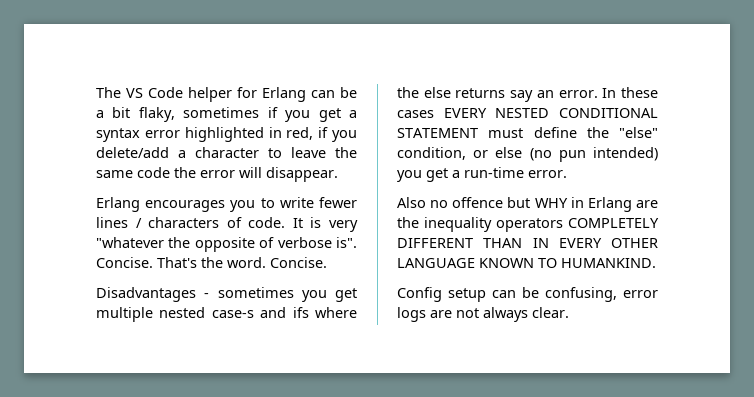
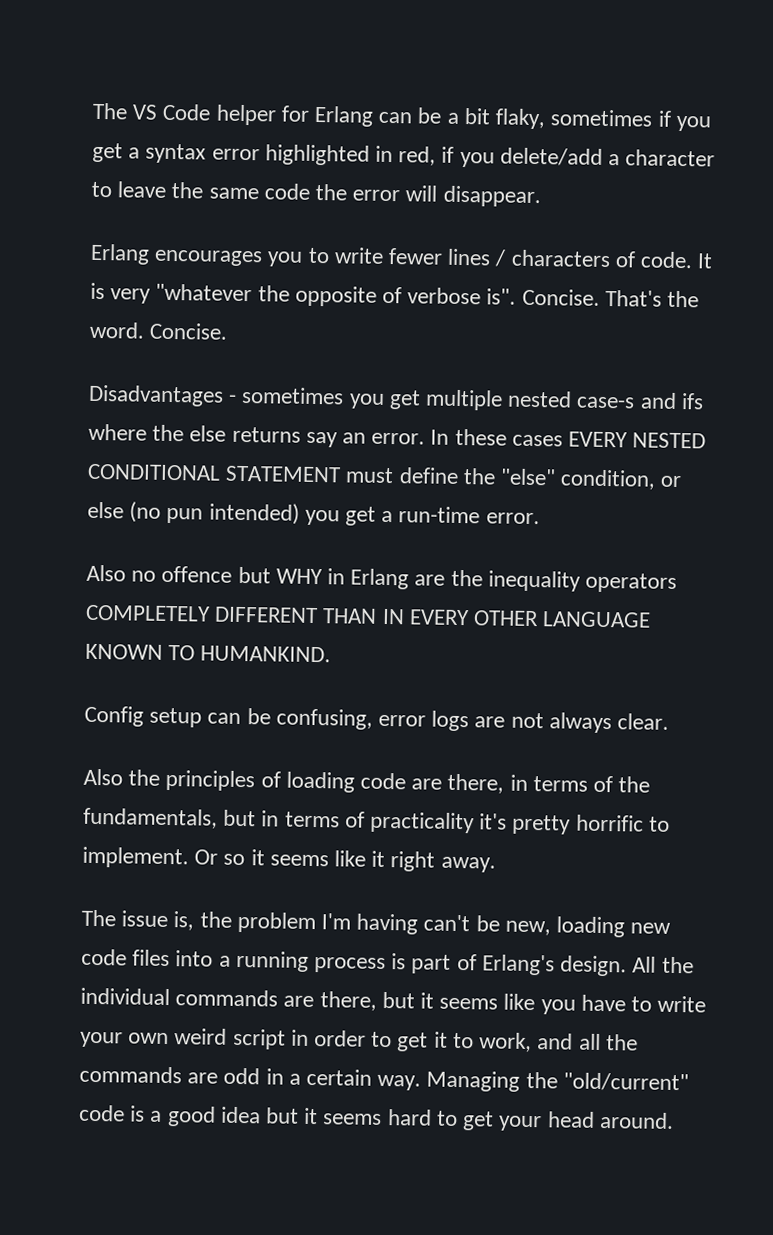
(569, 312) none -> [83,768,651,794] [83,807,670,835] [82,846,496,873] [81,909,672,938] [81,948,694,977] [80,987,707,1015] [80,1028,638,1053] [79,1065,689,1092] [79,1104,674,1132] // Also the principles of loading code are there, in terms of the fundamentals, but in terms of practicality it's pretty horrific to implement. Or so it seems like it right away. // The issue is, the problem I'm having can't be new, loading new code files into a running process is part of Erlang's design. All the individual commands are there, but it seems like you have to write your own weird script in order to get it to work, and all the commands are odd in a certain way. Managing the "old/current" code is a good idea but it seems hard to get your head around.

